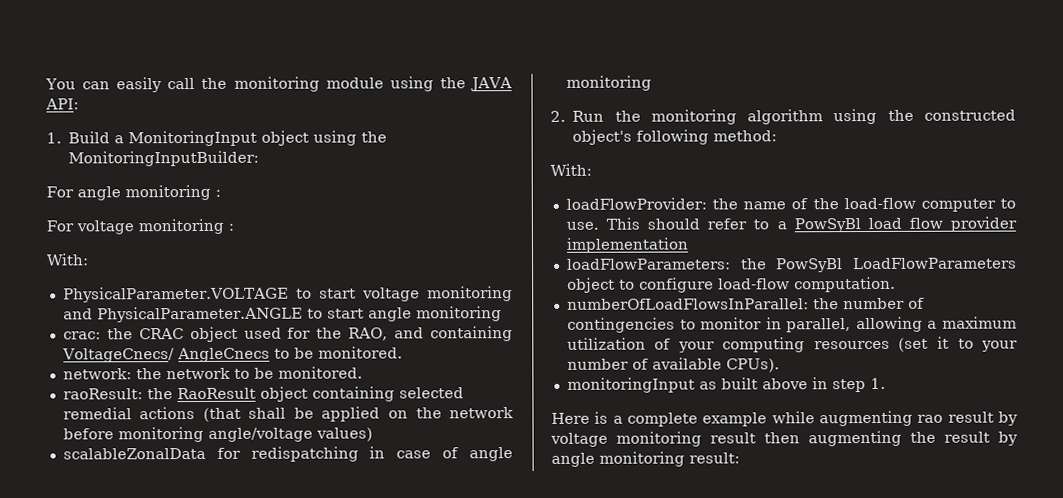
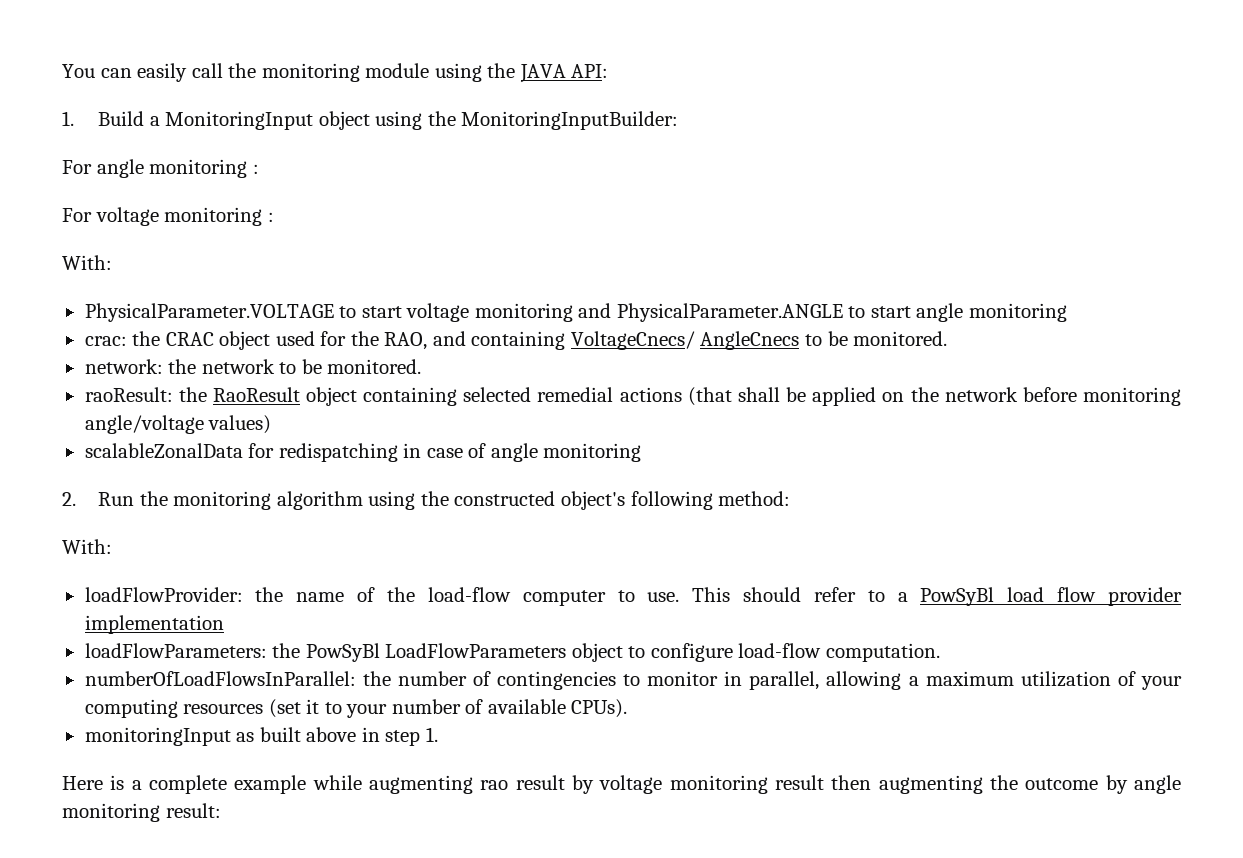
[944,431,990,443] result -> [1025,778,1099,790] outcome

